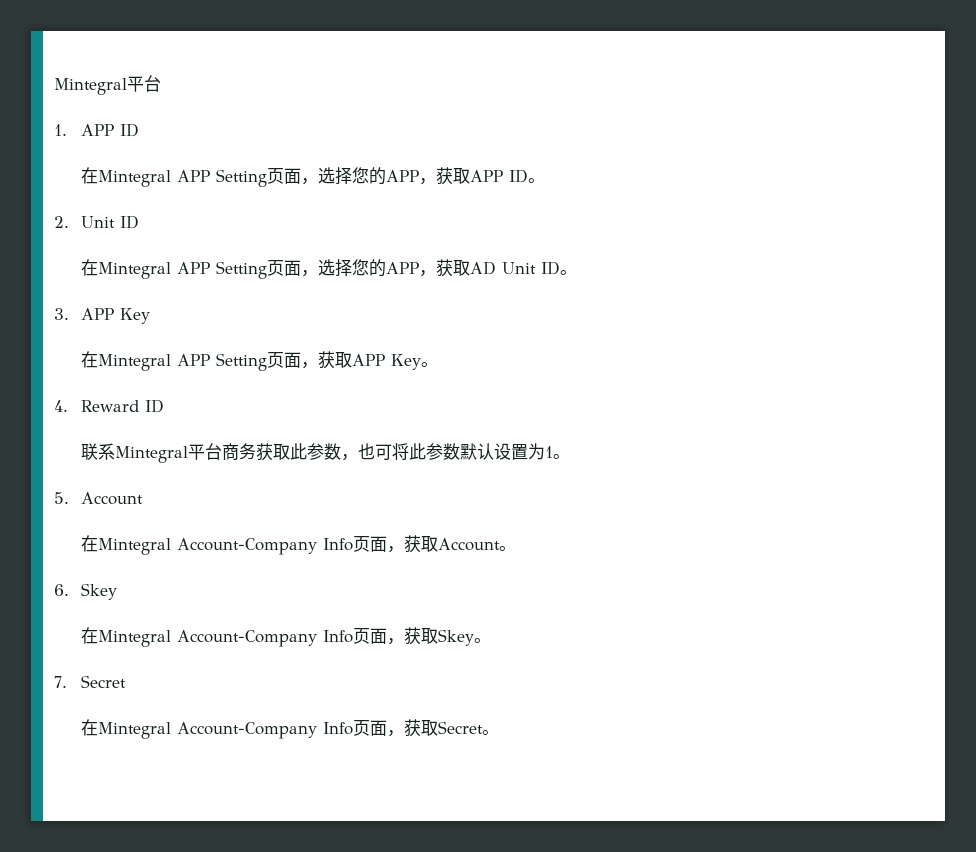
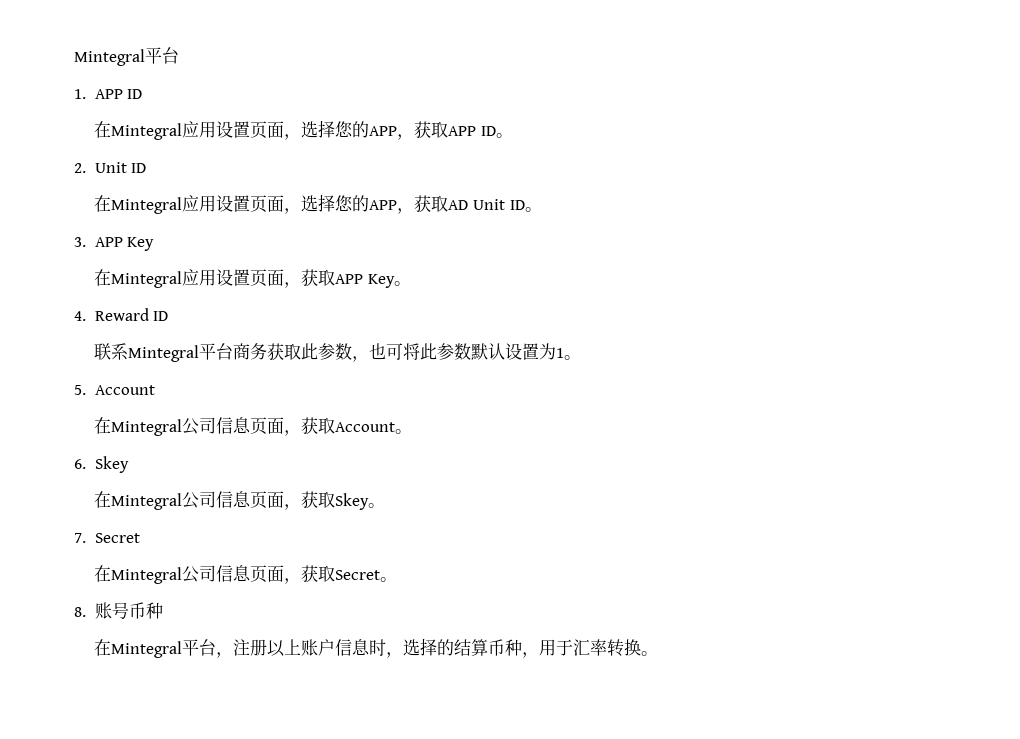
[176,169,267,187] APP Setting -> [182,121,251,138] 应用设置
[176,261,267,279] APP Setting -> [182,195,251,212] 应用设置
[176,353,267,371] APP Setting -> [182,269,251,286] 应用设置
[176,538,353,555] Account-Company Info -> [182,417,252,435] 公司信息
[176,630,353,647] Account-Company Info -> [182,491,252,509] 公司信息
[176,722,353,739] Account-Company Info -> [182,565,252,583] 公司信息
(499, 732) none -> [74,602,163,619] [94,638,659,658] // 8.账号币种 // 在Mintegral平台，注册以上账户信息时，选择的结算币种，用于汇率转换。

